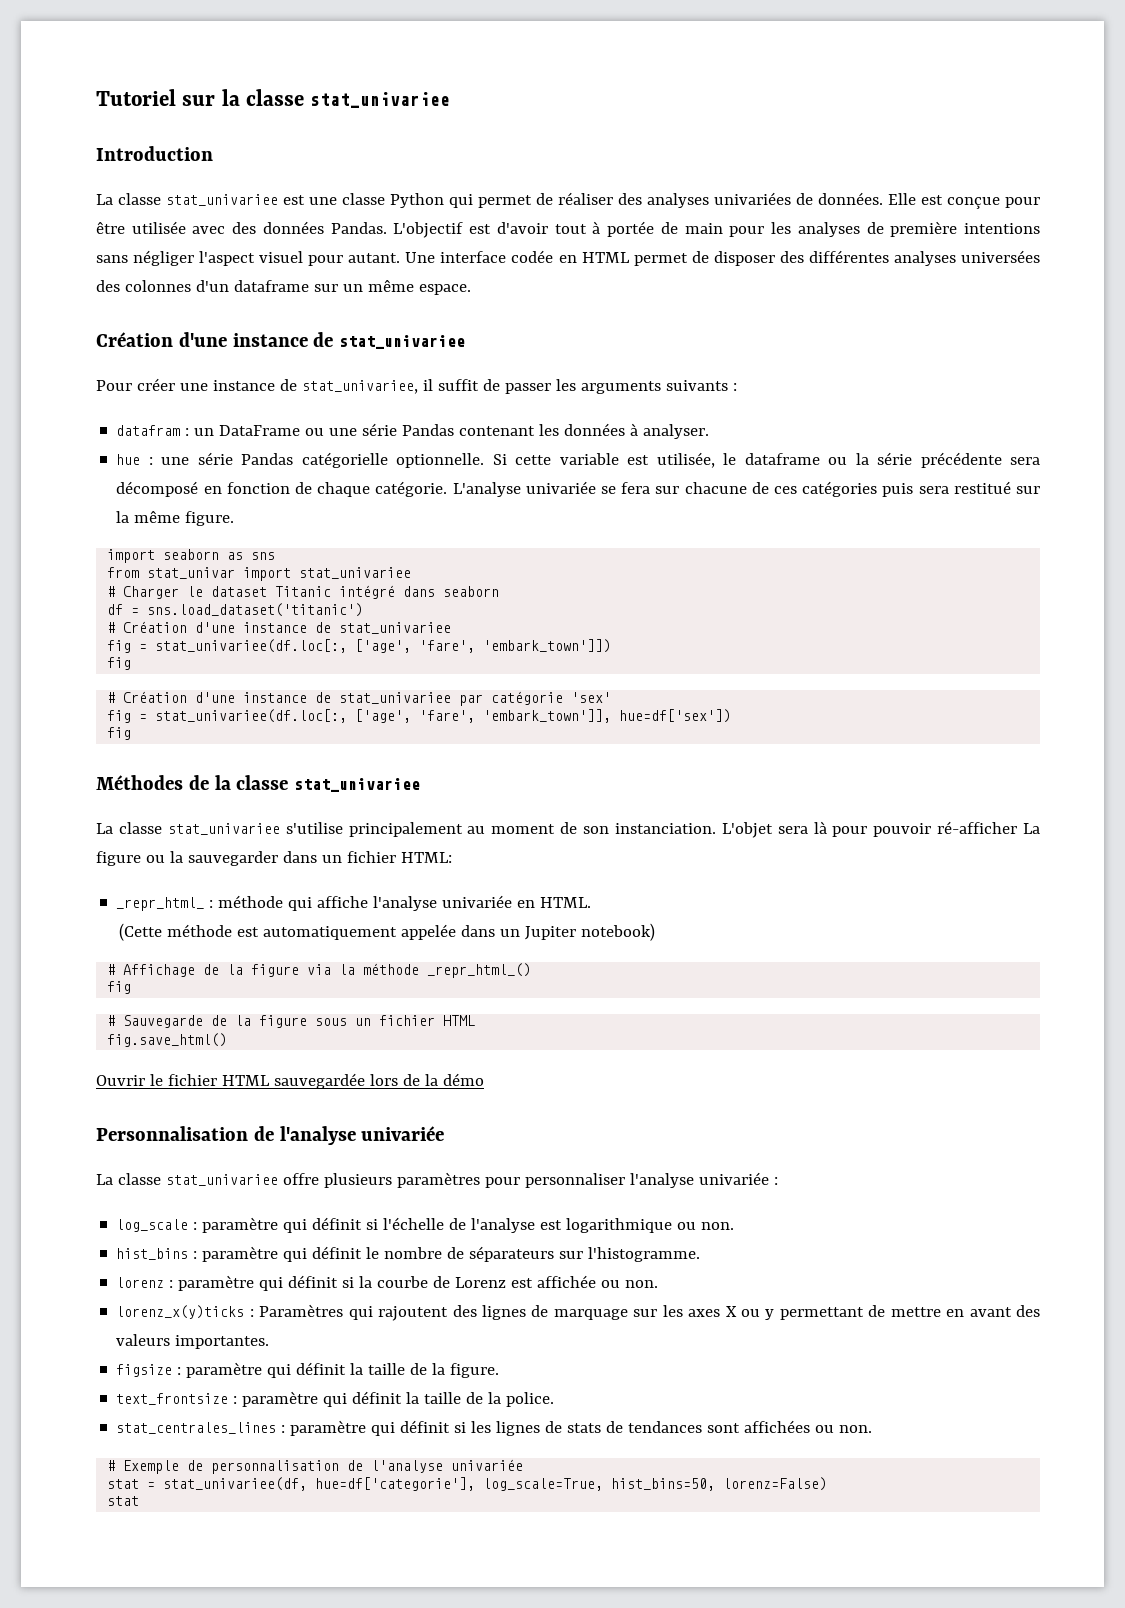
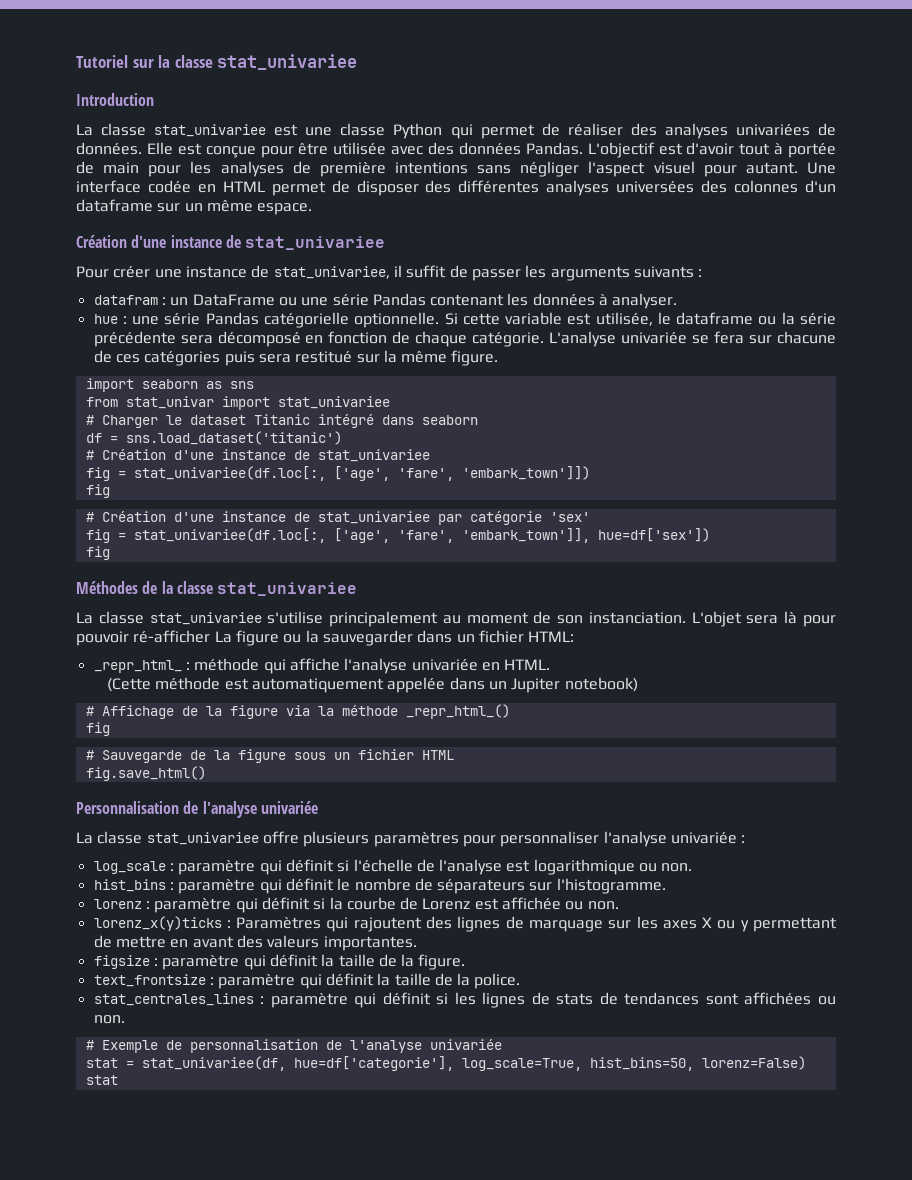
[96,1073,484,1089] // Ouvrir le fichier HTML sauvegardée lors de la démo -> (206, 773) none

